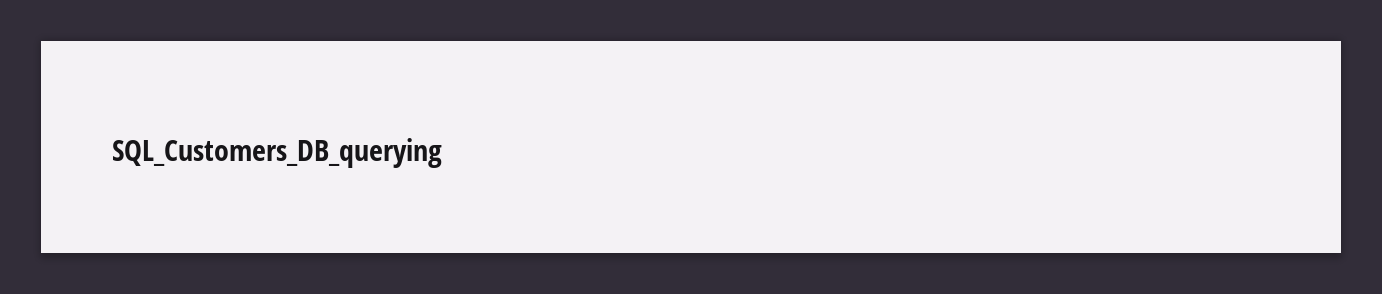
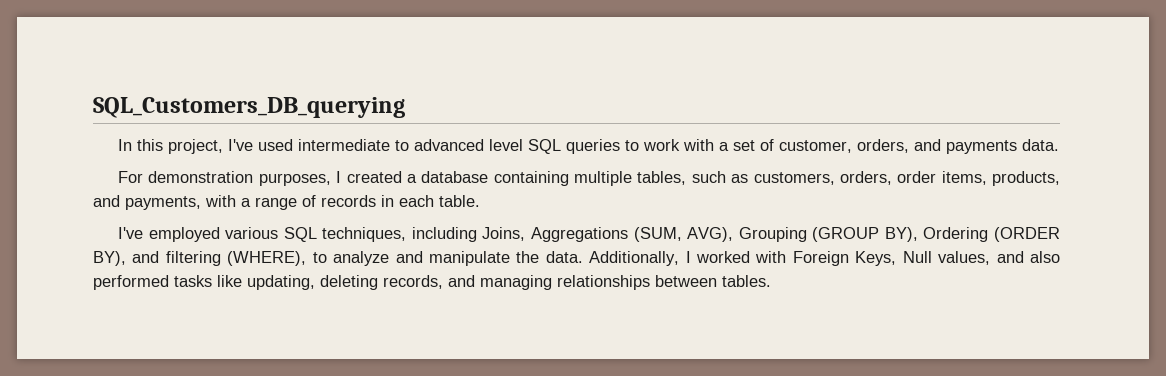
(442, 153) none -> [118,139,1060,154] [118,171,1060,186] [93,195,480,210] [118,227,1060,242] [93,251,1061,266] [93,275,771,290] // In this project, I've used intermediate to advanced level SQL queries to work with a set of customer, orders, and payments data. // For demonstration purposes, I created a database containing multiple tables, such as customers, orders, order items, products, and payments, with a range of records in each table. // I've employed various SQL techniques, including Joins, Aggregations (SUM, AVG), Grouping (GROUP BY), Ordering (ORDER BY), and filtering (WHERE), to analyze and manipulate the data. Additionally, I worked with Foreign Keys, Null values, and also performed tasks like updating, deleting records, and managing relationships between tables.

